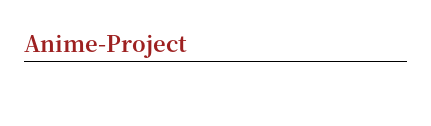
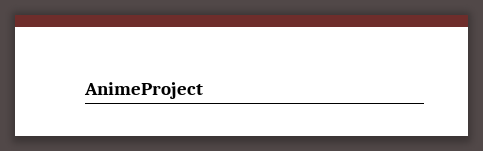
[24,34,187,58] Anime-Project -> [84,82,203,99] AnimeProject

